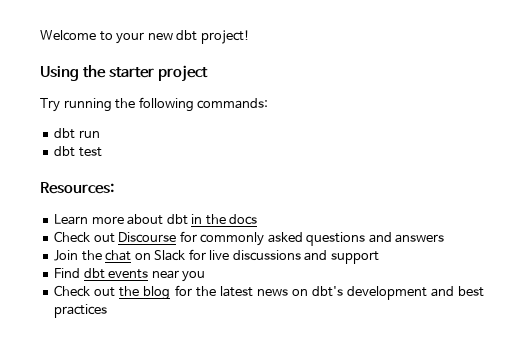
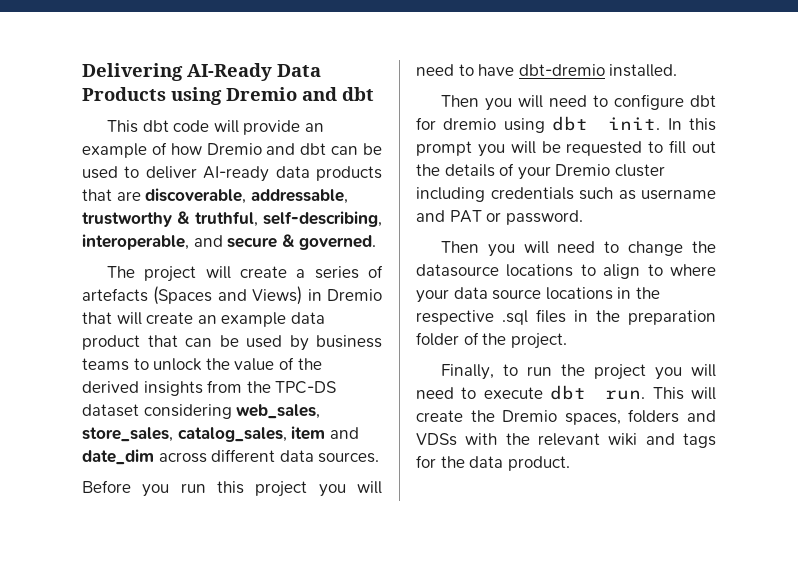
[40,30,250,44] [40,65,208,82] [40,97,269,112] [54,128,100,139] [54,146,102,157] [40,182,114,194] [54,214,258,225] [54,231,445,246] [54,249,379,264] [54,268,206,282] [54,285,484,300] [54,304,108,318] Welcome to your new dbt project! // Using the starter project // Try running the following commands: // dbt run // dbt test // Resources: // Learn more about dbt in the docs // Check out Discourse for commonly asked questions and answers // Join the chat on Slack for live discussions and support // Find dbt events near you // Check out the blog for the latest news on dbt's development and best practices -> [82,63,321,81] [82,87,374,105] [106,120,324,135] [82,142,382,158] [82,166,382,182] [82,188,348,204] [82,211,382,227] [82,234,377,250] [106,265,383,282] [82,286,382,305] [82,312,325,327] [82,335,382,351] [82,357,322,371] [82,380,337,396] [82,404,321,419] [82,426,359,442] [82,449,380,465] [82,480,382,497] [416,64,678,77] [440,94,716,111] [416,116,716,133] [416,140,716,157] [416,163,665,180] [416,187,716,202] [416,210,583,225] [440,241,716,257] [416,264,716,279] [416,287,660,303] [416,309,716,325] [416,332,567,349] [440,364,716,380] [416,385,716,400] [416,409,716,425] [416,433,716,448] [416,455,570,471] Delivering AI-Ready Data Products using Dremio and dbt // This dbt code will provide an example of how Dremio and dbt can be used to deliver AI-ready data products that are discoverable, addressable, trustworthy & truthful, self-describing, interoperable, and secure & governed. // The project will create a series of artefacts (Spaces and Views) in Dremio that will create an example data product that can be used by business teams to unlock the value of the derived insights from the TPC-DS dataset considering web_sales, store_sales, catalog_sales, item and date_dim across different data sources. // Before you run this project you will need to have dbt-dremio installed. // Then you will need to configure dbt for dremio using dbt init. In this prompt you will be requested to fill out the details of your Dremio cluster including credentials such as username and PAT or password. // Then you will need to change the datasource locations to align to where your data source locations in the respective .sql files in the preparation folder of the project. // Finally, to run the project you will need to execute dbt run. This will create the Dremio spaces, folders and VDSs with the relevant wiki and tags for the data product.

